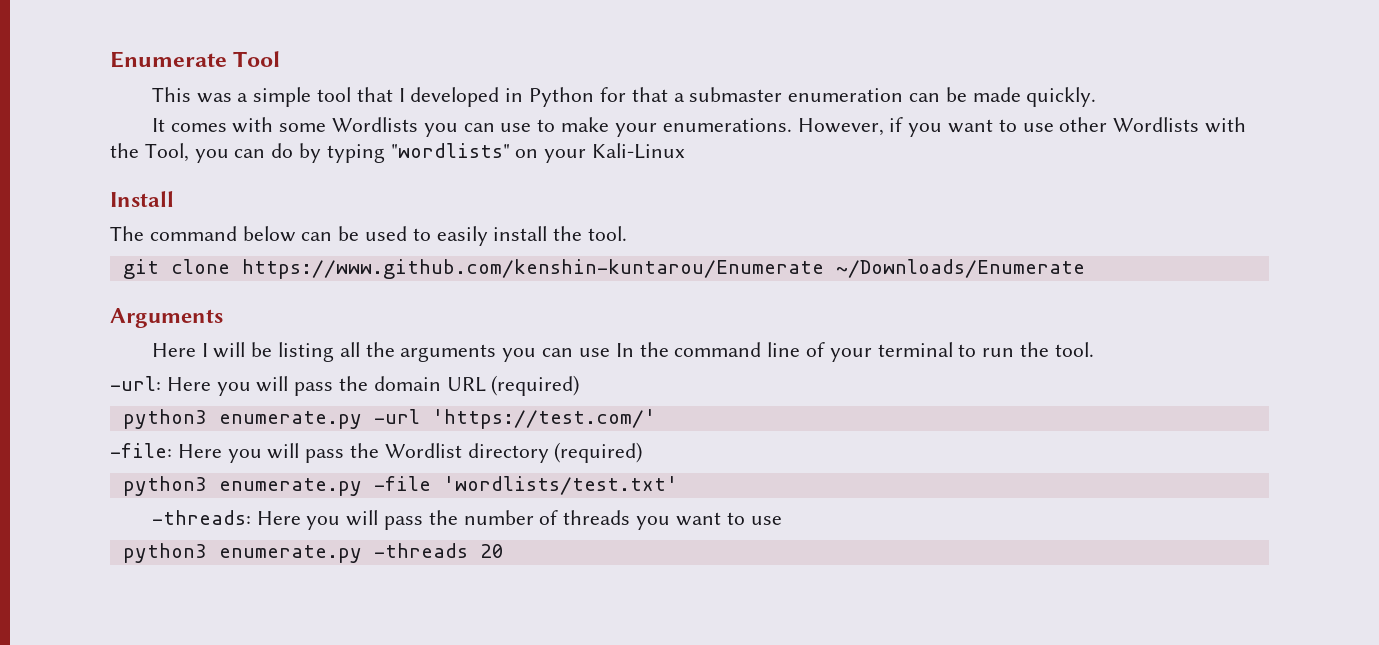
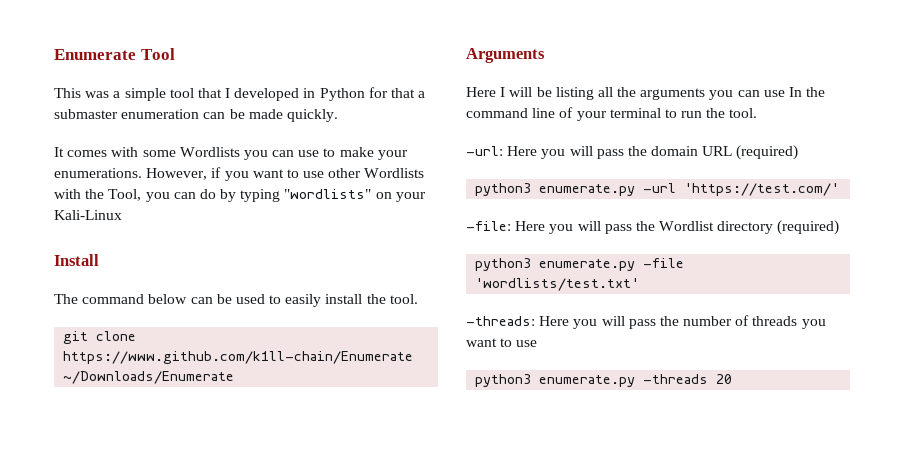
[241,259,824,279] https://www.github.com/kenshin-kuntarou/Enumerate -> [63,351,414,364] https://www.github.com/k1ll-chain/Enumerate

